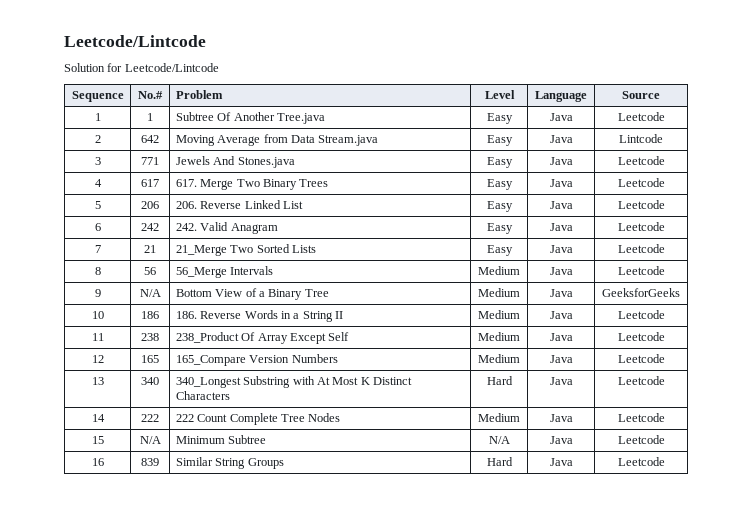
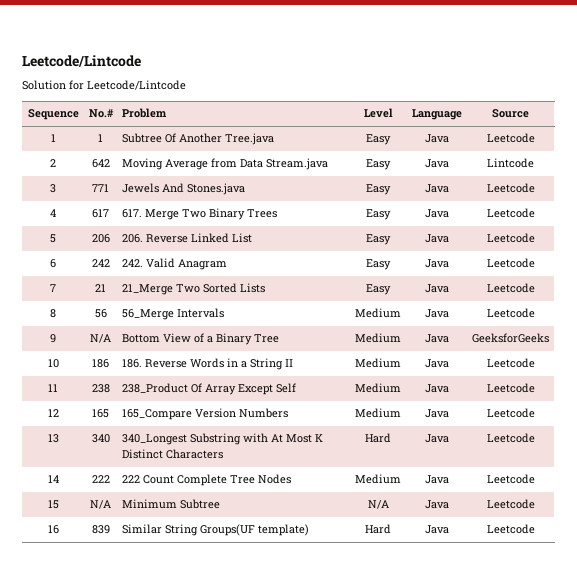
[247,458,284,469] Groups -> [199,524,309,536] Groups(UF template)

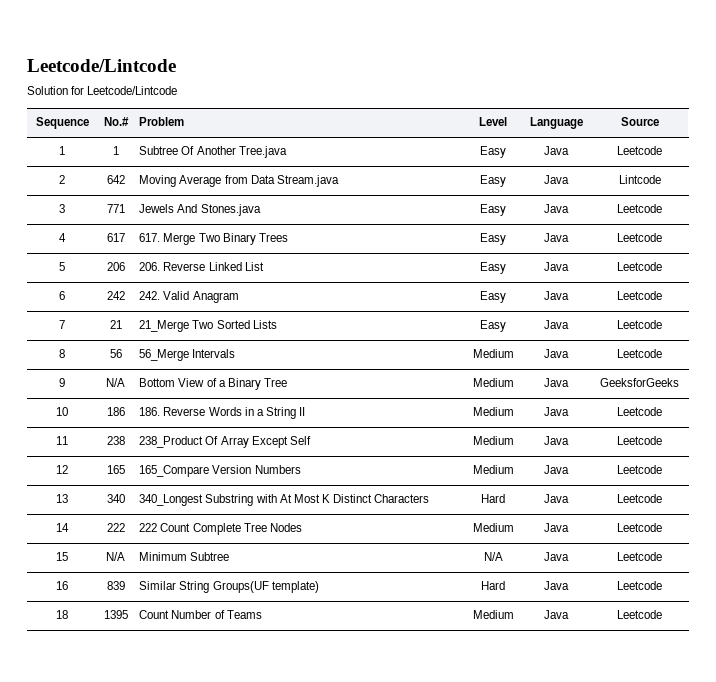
(535, 529) none -> [56,610,68,619] [103,610,128,619] [139,610,262,619] [472,610,514,619] [544,610,569,619] [617,610,662,619] // 18 | 1395 | Count Number of Teams | Medium | Java | Leetcode

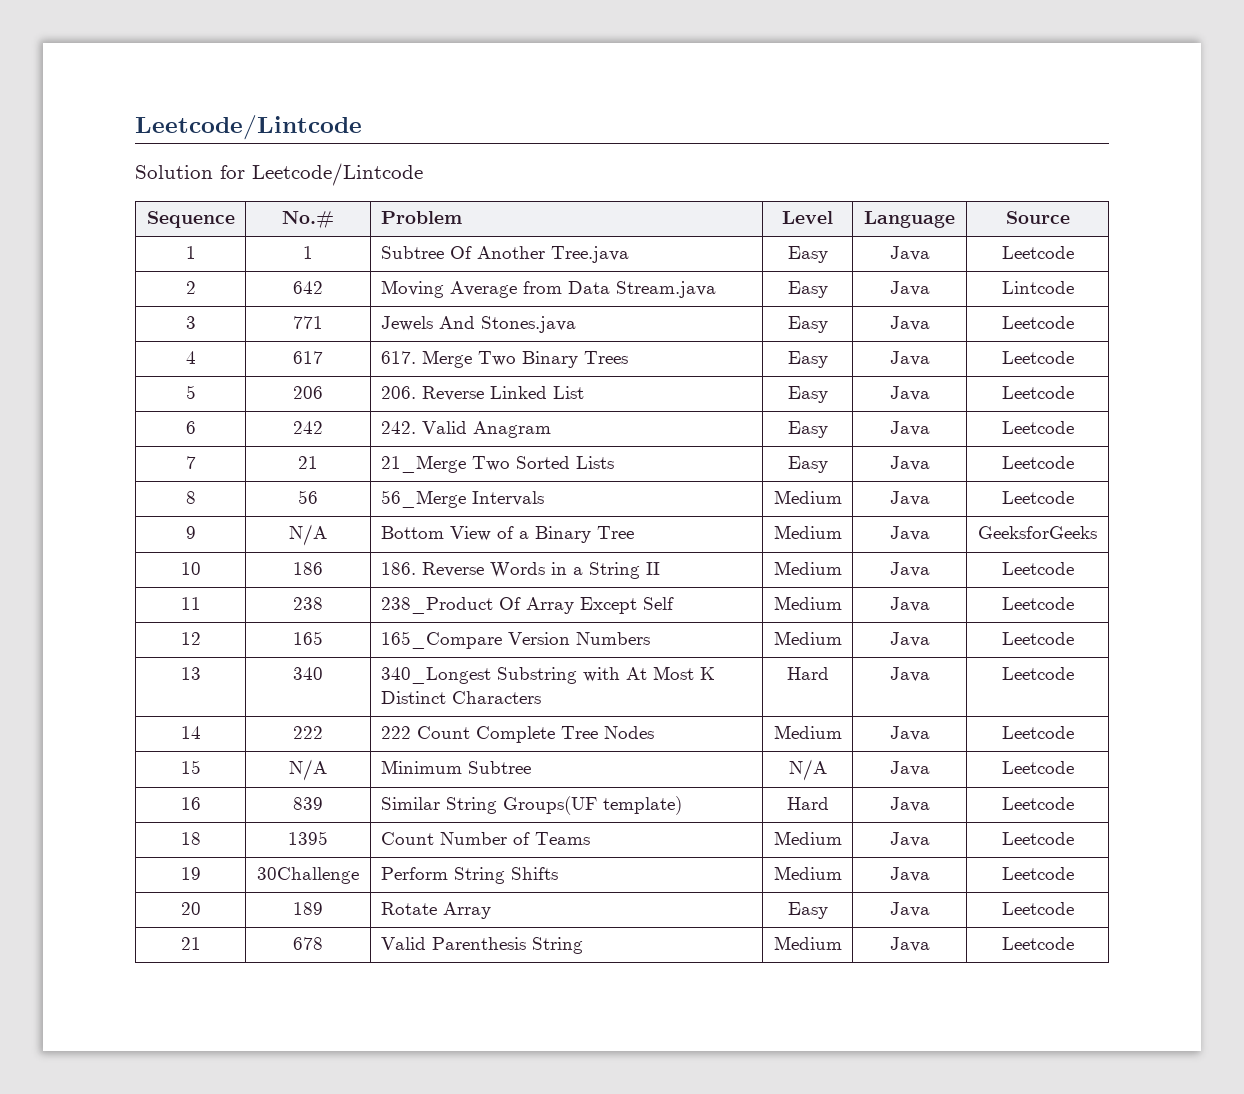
(662, 614) none -> [180,867,201,880] [257,867,359,884] [380,867,558,884] [773,866,842,880] [889,867,930,882] [1001,867,1074,880] [180,902,201,915] [293,902,323,915] [380,902,491,919] [787,902,828,919] [889,902,930,917] [1001,902,1074,915] [180,937,201,950] [293,937,323,950] [380,937,583,954] [773,936,842,950] [889,937,930,952] [1001,937,1074,950] // 19 | 30Challenge | Perform String Shifts | Medium | Java | Leetcode // 20 | 189 | Rotate Array | Easy | Java | Leetcode // 21 | 678 | Valid Parenthesis String | Medium | Java | Leetcode

